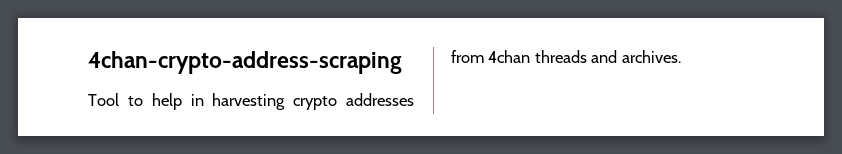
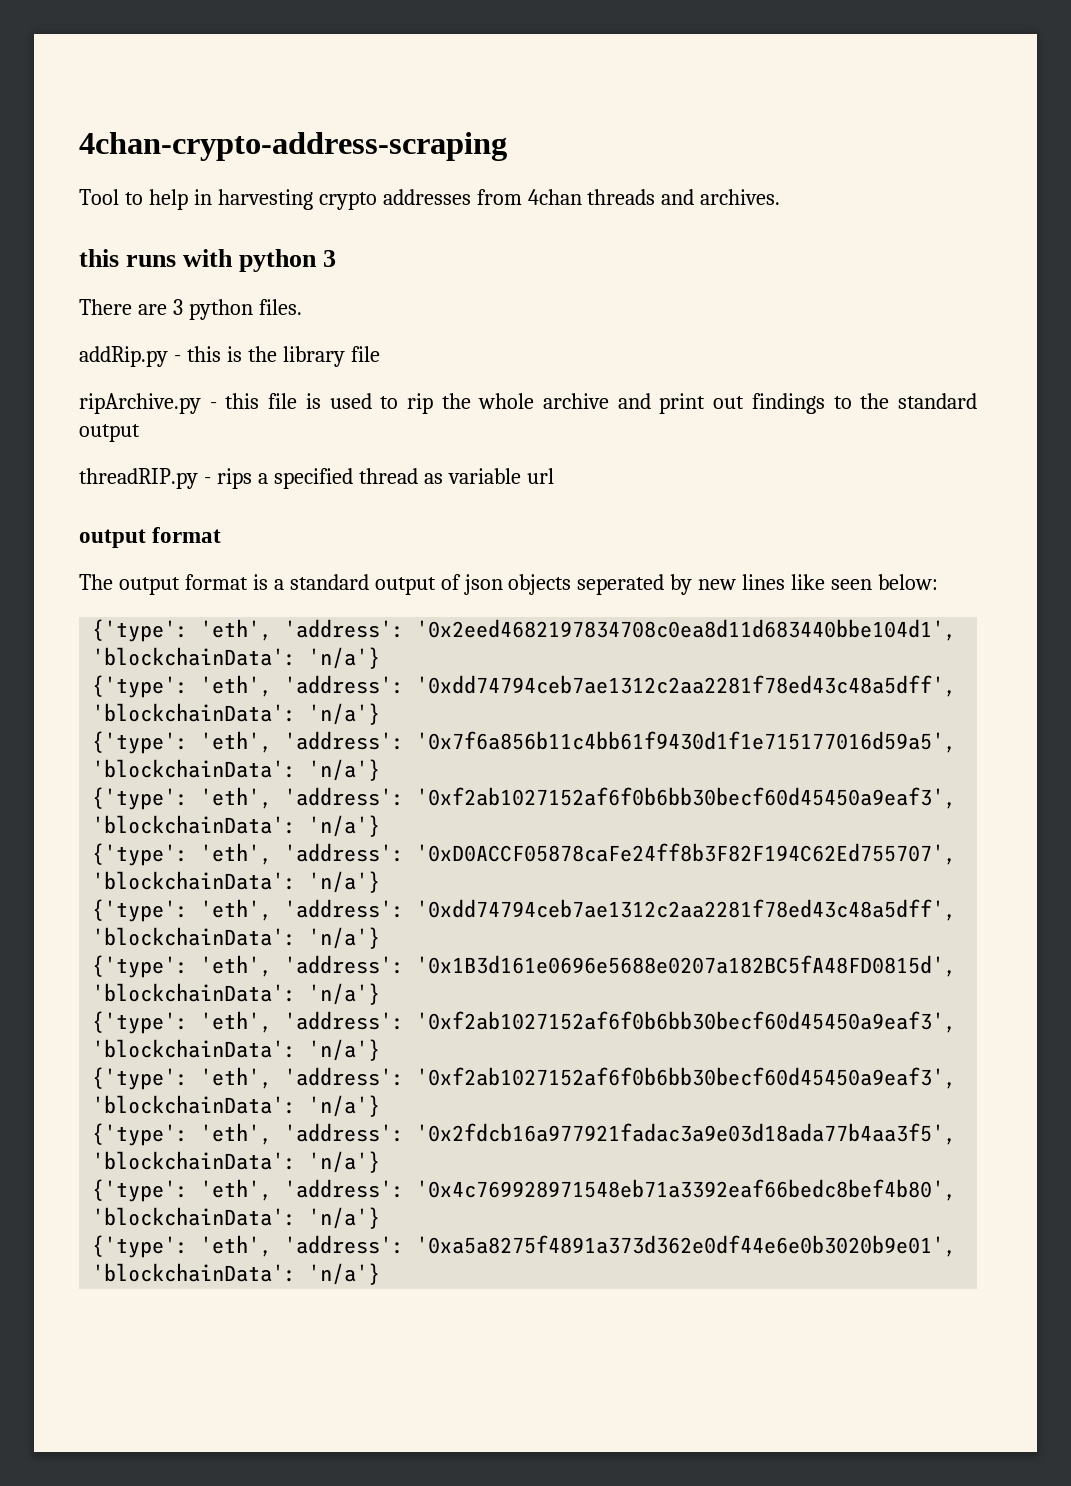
(681, 56) none -> [79,249,337,272] [79,299,302,320] [79,346,380,367] [79,393,978,414] [79,424,140,442] [79,468,554,489] [79,527,222,548] [79,574,939,595] [92,619,957,642] [92,647,381,669] [92,675,957,698] [92,703,381,725] [92,731,957,754] [92,759,381,781] [92,787,957,810] [92,815,381,837] [92,843,957,866] [92,871,381,893] [92,899,957,922] [92,927,381,949] [92,955,957,978] [92,983,381,1005] [92,1011,957,1034] [92,1039,381,1061] [92,1067,957,1090] [92,1095,381,1117] [92,1123,957,1146] [92,1151,381,1173] [92,1179,957,1202] [92,1207,381,1229] [92,1235,957,1258] [92,1263,381,1285] // this runs with python 3 // There are 3 python files. // addRip.py - this is the library file // ripArchive.py - this file is used to rip the whole archive and print out findings to the standard output // threadRIP.py - rips a specified thread as variable url // output format // The output format is a standard output of json objects seperated by new lines like seen below: // {'type': 'eth', 'address': '0x2eed4682197834708c0ea8d11d683440bbe104d1', 'blockchainData': 'n/a'} // {'type': 'eth', 'address': '0xdd74794ceb7ae1312c2aa2281f78ed43c48a5dff', 'blockchainData': 'n/a'} // {'type': 'eth', 'address': '0x7f6a856b11c4bb61f9430d1f1e715177016d59a5', 'blockchainData': 'n/a'} // {'type': 'eth', 'address': '0xf2ab1027152af6f0b6bb30becf60d45450a9eaf3', 'blockchainData': 'n/a'} // {'type': 'eth', 'address': '0xD0ACCF05878caFe24ff8b3F82F194C62Ed755707', 'blockchainData': 'n/a'} // {'type': 'eth', 'address': '0xdd74794ceb7ae1312c2aa2281f78ed43c48a5dff', 'blockchainData': 'n/a'} // {'type': 'eth', 'address': '0x1B3d161e0696e5688e0207a182BC5fA48FD0815d', 'blockchainData': 'n/a'} // {'type': 'eth', 'address': '0xf2ab1027152af6f0b6bb30becf60d45450a9eaf3', 'blockchainData': 'n/a'} // {'type': 'eth', 'address': '0xf2ab1027152af6f0b6bb30becf60d45450a9eaf3', 'blockchainData': 'n/a'} // {'type': 'eth', 'address': '0x2fdcb16a977921fadac3a9e03d18ada77b4aa3f5', 'blockchainData': 'n/a'} // {'type': 'eth', 'address': '0x4c769928971548eb71a3392eaf66bedc8bef4b80', 'blockchainData': 'n/a'} // {'type': 'eth', 'address': '0xa5a8275f4891a373d362e0df44e6e0b3020b9e01', 'blockchainData': 'n/a'}

